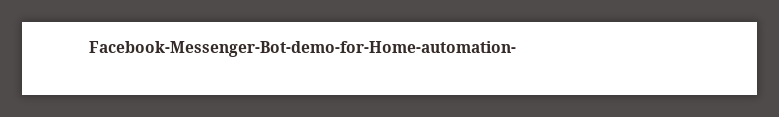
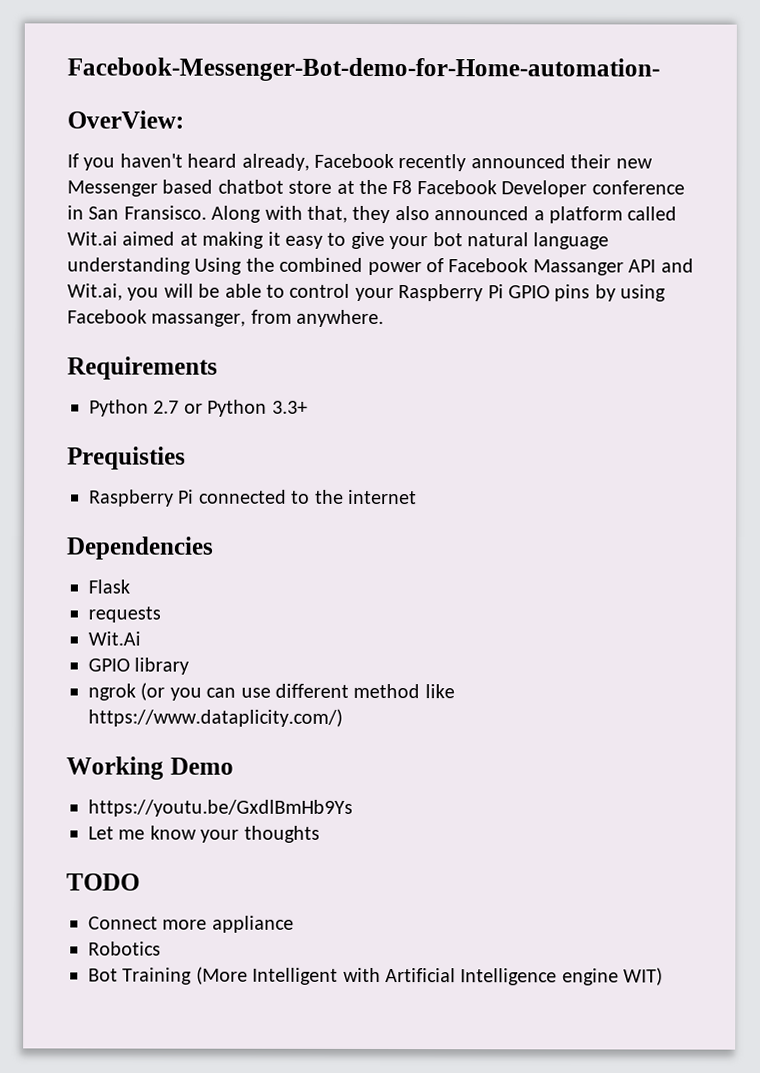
(516, 49) none -> [67,110,184,129] [67,153,653,172] [67,179,685,198] [67,205,678,224] [67,231,610,250] [67,257,694,276] [67,283,667,302] [67,309,385,328] [67,356,218,380] [89,399,308,417] [67,446,186,470] [89,489,417,507] [66,536,213,560] [88,579,130,594] [88,606,161,623] [88,631,141,646] [88,657,190,675] [88,682,455,701] [88,708,343,727] [66,756,234,780] [88,799,353,817] [88,825,320,843] [66,873,140,891] [88,915,294,933] [88,941,161,956] [88,966,664,986] // OverView: // If you haven't heard already, Facebook recently announced their new Messenger based chatbot store at the F8 Facebook Developer conference in San Fransisco. Along with that, they also announced a platform called Wit.ai aimed at making it easy to give your bot natural language understanding Using the combined power of Facebook Massanger API and Wit.ai, you will be able to control your Raspberry Pi GPIO pins by using Facebook massanger, from anywhere. // Requirements // Python 2.7 or Python 3.3+ // Prequisties // Raspberry Pi connected to the internet // Dependencies // Flask // requests // Wit.Ai // GPIO library // ngrok (or you can use different method like https://www.dataplicity.com/) // Working Demo // https://youtu.be/GxdlBmHb9Ys // Let me know your thoughts // TODO // Connect more appliance // Robotics // Bot Training (More Intelligent with Artificial Intelligence engine WIT)

